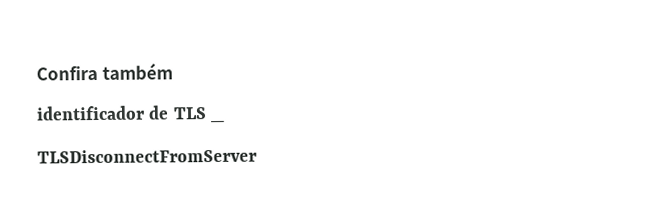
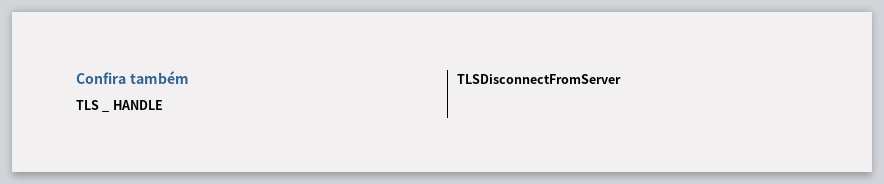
[36,105,170,121] identificador de -> (189, 77) none
(226, 121) none -> [112,100,163,110] HANDLE

